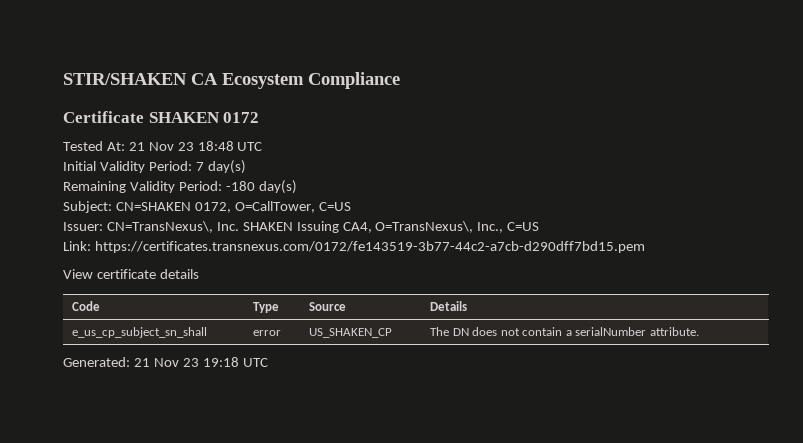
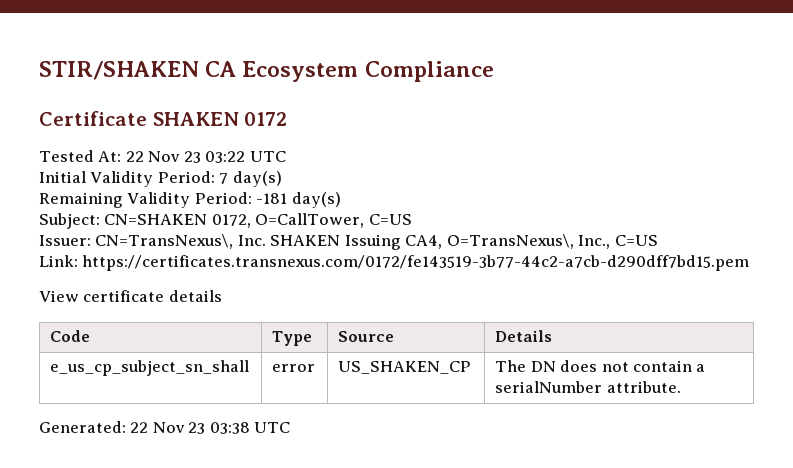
[128,141,234,151] 21 Nov 23 18:48 -> [125,151,246,163] 22 Nov 23 03:22
[225,181,255,191] -180 -> [256,193,288,204] -181
[133,357,239,367] 21 Nov 23 19:18 -> [130,422,250,434] 22 Nov 23 03:38

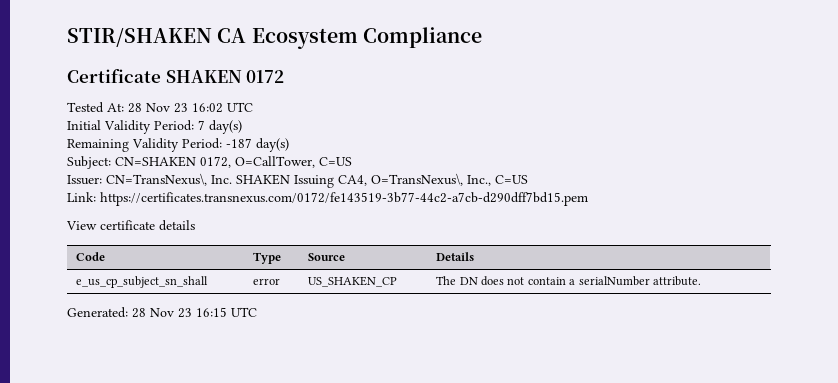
[125,151,246,163] 22 Nov 23 03:22 -> [128,103,223,113] 28 Nov 23 16:02
[256,193,288,204] -181 -> [226,138,252,148] -187
[130,422,250,434] 22 Nov 23 03:38 -> [132,307,227,318] 28 Nov 23 16:15

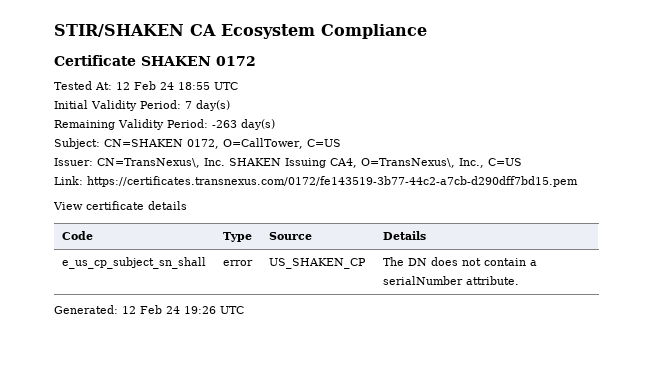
[128,103,223,113] 28 Nov 23 16:02 -> [116,81,210,90] 12 Feb 24 18:55
[226,138,252,148] -187 -> [212,120,237,128] -263
[132,307,227,318] 28 Nov 23 16:15 -> [122,305,216,314] 12 Feb 24 19:26

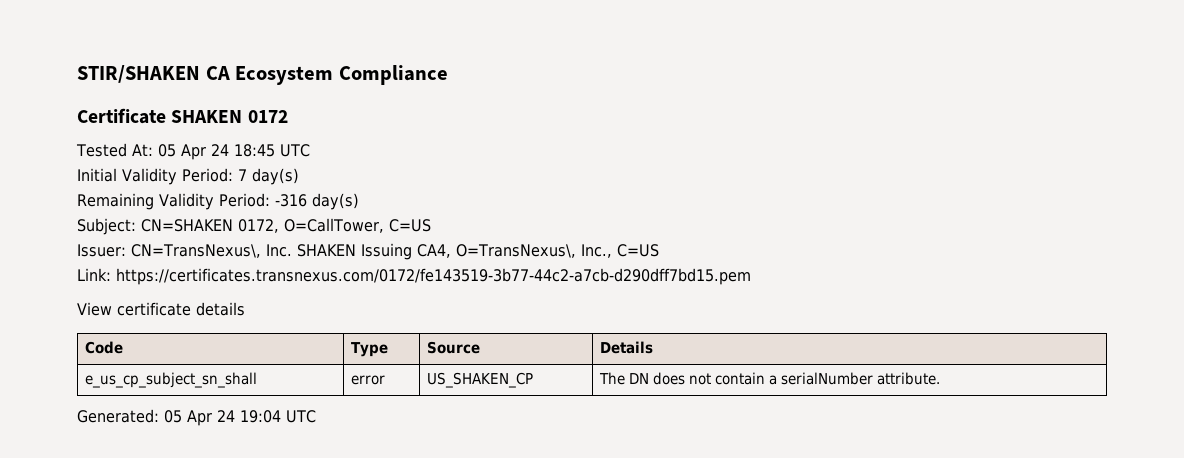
[116,81,210,90] 12 Feb 24 18:55 -> [157,144,275,160] 05 Apr 24 18:45
[212,120,237,128] -263 -> [274,194,307,207] -316
[122,305,216,314] 12 Feb 24 19:26 -> [164,410,281,426] 05 Apr 24 19:04

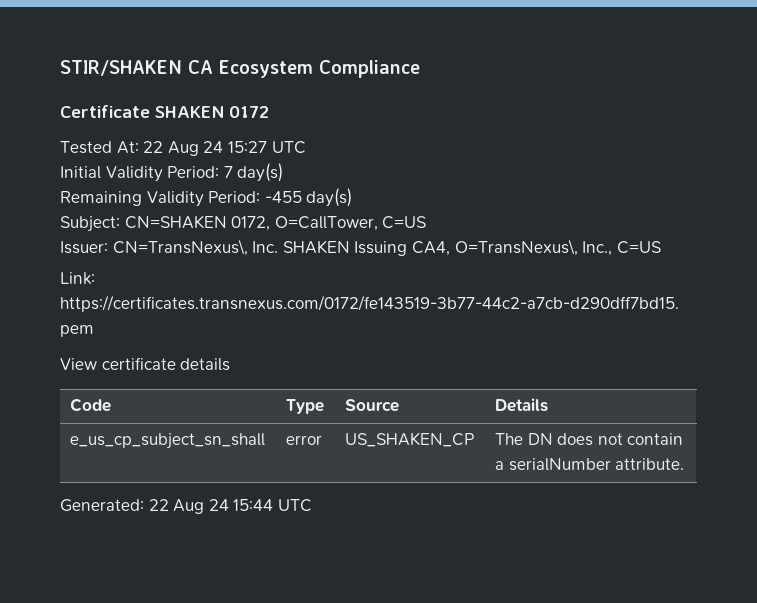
[157,144,275,160] 05 Apr 24 18:45 -> [143,141,267,156] 22 Aug 24 15:27
[274,194,307,207] -316 -> [264,191,302,203] -455
[164,410,281,426] 05 Apr 24 19:04 -> [148,499,274,514] 22 Aug 24 15:44

